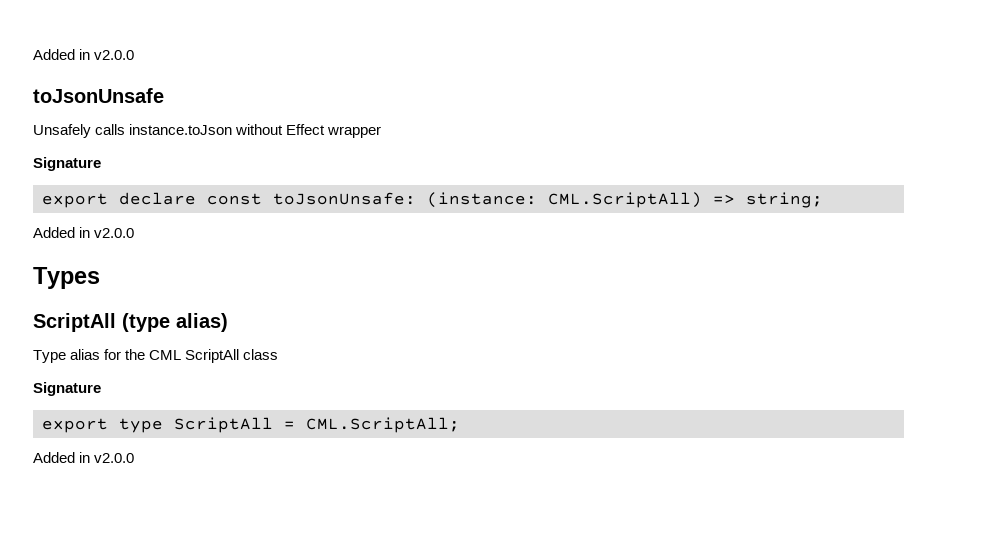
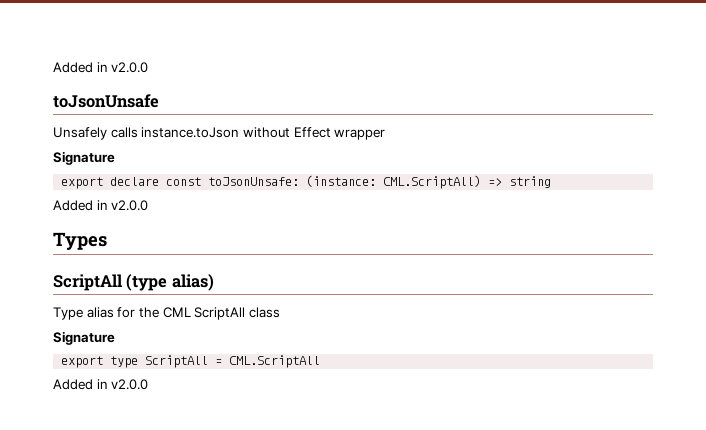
[746,192,823,208] string; -> [509,176,552,188] string
[306,417,460,433] CML.ScriptAll; -> [229,355,321,368] CML.ScriptAll

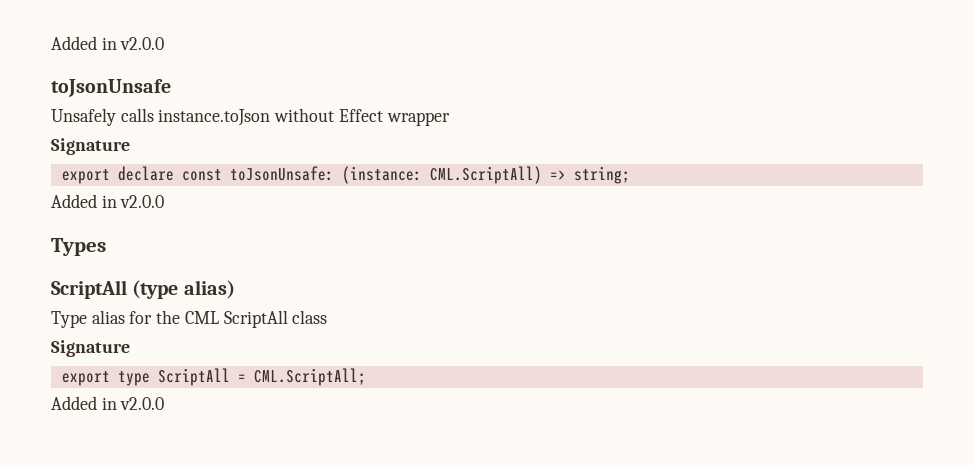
[509,176,552,188] string -> [573,166,630,184] string;
[229,355,321,368] CML.ScriptAll -> [253,368,366,386] CML.ScriptAll;

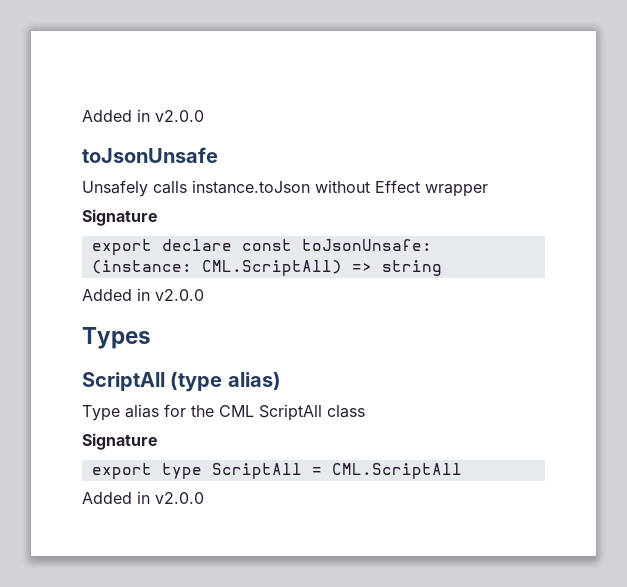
[573,166,630,184] string; -> [381,260,442,276] string
[253,368,366,386] CML.ScriptAll; -> [331,463,462,479] CML.ScriptAll

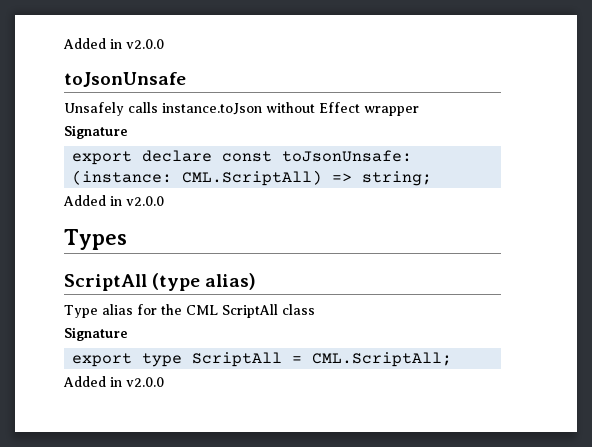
[381,260,442,276] string -> [362,171,433,186] string;
[331,463,462,479] CML.ScriptAll -> [312,352,453,367] CML.ScriptAll;

